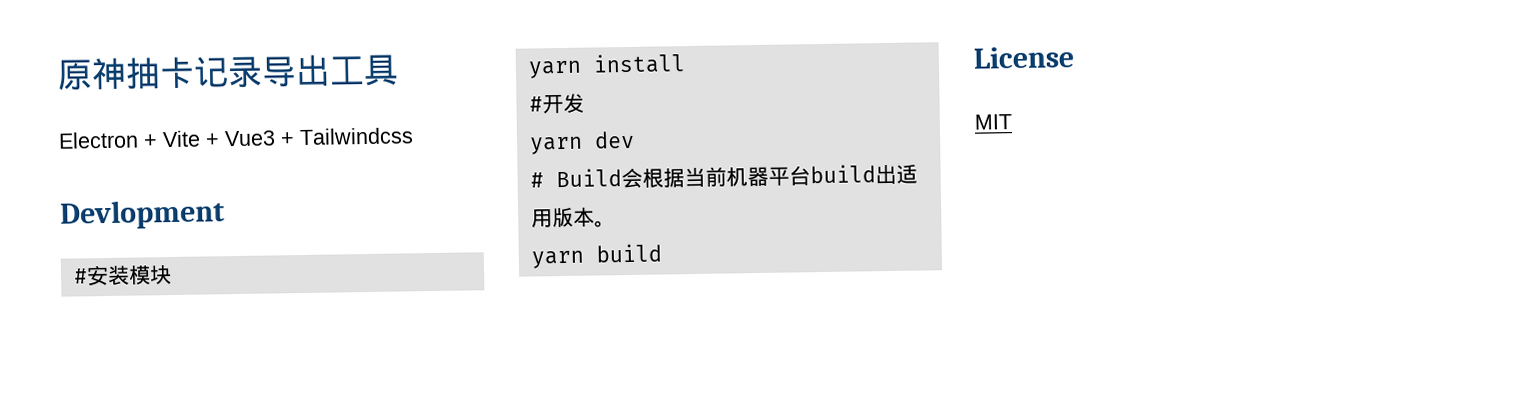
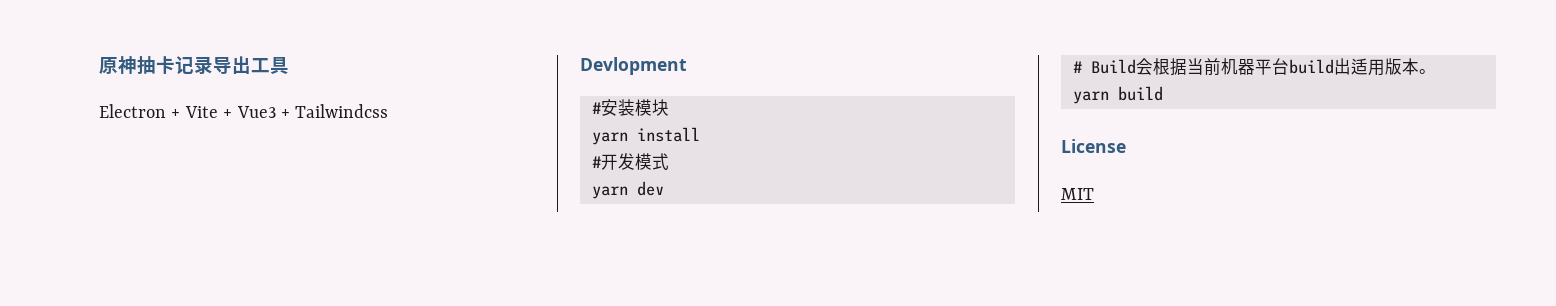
(585, 103) none -> [635,153,669,170] 模式

